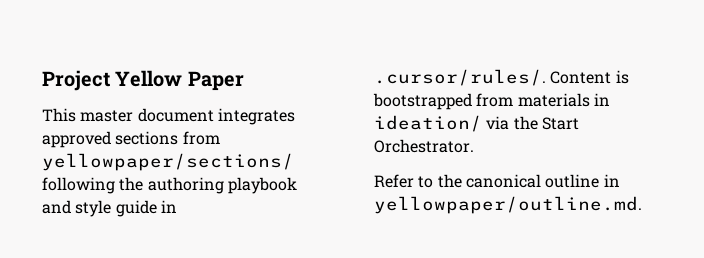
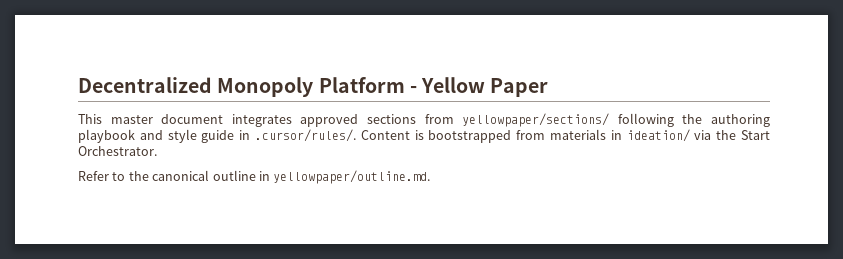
[42,70,110,91] Project -> [78,77,417,97] Decentralized Monopoly Platform -

